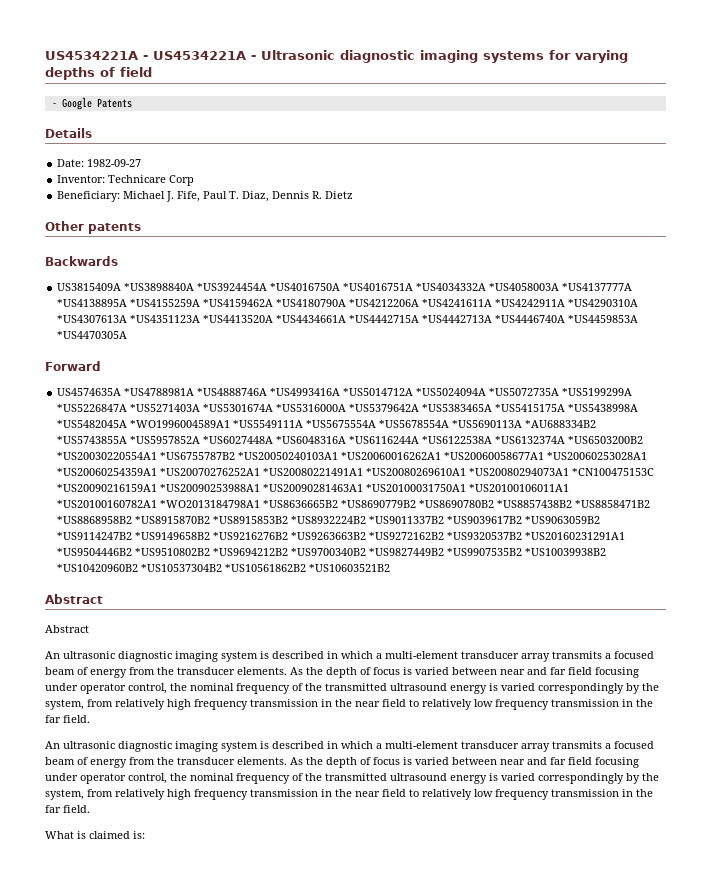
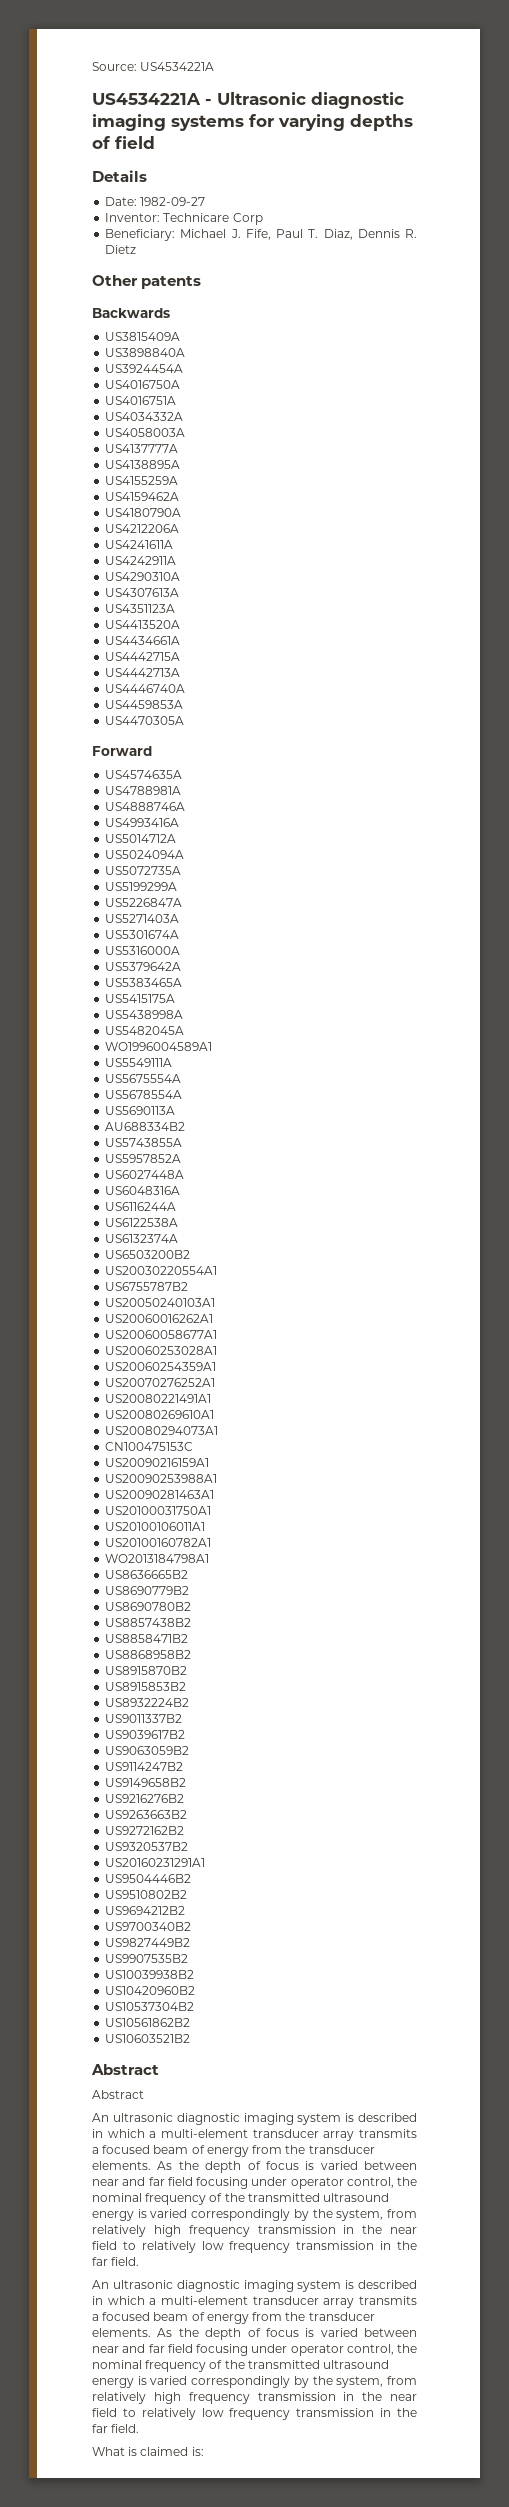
[45,51,148,60] US4534221A - -> [92,62,215,71] Source: US4534221A //
[51,97,132,110] // - Google Patents -> (155, 142) none
[124,283,633,291] [57,299,639,307] [57,315,639,323] [57,331,128,339] [45,361,101,371] [57,388,633,396] [57,404,639,412] [57,420,597,428] [57,436,644,444] [57,452,648,460] [57,468,655,476] [57,484,570,492] [57,500,651,508] [57,516,601,524] [57,532,626,540] [57,548,607,556] [57,564,391,572] *US3898840A *US3924454A *US4016750A *US4016751A *US4034332A *US4058003A *US4137777A *US4138895A *US4155259A *US4159462A *US4180790A *US4212206A *US4241611A *US4242911A *US4290310A *US4307613A *US4351123A *US4413520A *US4434661A *US4442715A *US4442713A *US4446740A *US4459853A *US4470305A // Forward // US4574635A *US4788981A *US4888746A *US4993416A *US5014712A *US5024094A *US5072735A *US5199299A *US5226847A *US5271403A *US5301674A *US5316000A *US5379642A *US5383465A *US5415175A *US5438998A *US5482045A *WO1996004589A1 *US5549111A *US5675554A *US5678554A *US5690113A *AU688334B2 *US5743855A *US5957852A *US6027448A *US6048316A *US6116244A *US6122538A *US6132374A *US6503200B2 *US20030220554A1 *US6755787B2 *US20050240103A1 *US20060016262A1 *US20060058677A1 *US20060253028A1 *US20060254359A1 *US20070276252A1 *US20080221491A1 *US20080269610A1 *US20080294073A1 *CN100475153C *US20090216159A1 *US20090253988A1 *US20090281463A1 *US20100031750A1 *US20100106011A1 *US20100160782A1 *WO2013184798A1 *US8636665B2 *US8690779B2 *US8690780B2 *US8857438B2 *US8858471B2 *US8868958B2 *US8915870B2 *US8915853B2 *US8932224B2 *US9011337B2 *US9039617B2 *US9063059B2 *US9114247B2 *US9149658B2 *US9216276B2 *US9263663B2 *US9272162B2 *US9320537B2 *US20160231291A1 *US9504446B2 *US9510802B2 *US9694212B2 *US9700340B2 *US9827449B2 *US9907535B2 *US10039938B2 *US10420960B2 *US10537304B2 *US10561862B2 *US10603521B2 -> [105,348,186,357] [105,364,184,373] [105,380,181,389] [105,396,177,405] [105,412,184,421] [105,428,186,437] [105,444,179,453] [105,460,181,469] [105,476,179,485] [105,492,180,501] [105,508,182,517] [105,524,180,533] [105,540,174,549] [105,556,177,565] [105,572,181,581] [105,588,180,597] [105,604,176,613] [105,620,181,629] [105,636,181,645] [105,652,181,661] [105,668,181,677] [105,684,186,693] [105,700,184,709] [105,716,185,725] [92,746,152,756] [105,770,183,779] [105,786,182,795] [105,802,186,811] [105,818,180,827] [105,834,177,843] [105,850,185,859] [105,866,182,875] [105,882,178,891] [105,898,183,907] [105,914,180,923] [105,930,180,939] [105,946,181,955] [105,962,182,971] [105,978,183,987] [105,994,176,1003] [105,1010,184,1019] [105,1026,185,1035] [105,1042,213,1051] [105,1058,173,1067] [105,1074,182,1083] [105,1090,183,1099] [105,1106,176,1115] [105,1122,186,1131] [105,1138,183,1147] [105,1154,182,1163] [105,1170,185,1179] [105,1186,181,1195] [105,1202,177,1211] [105,1218,179,1227] [105,1234,179,1243] [105,1250,191,1259] [105,1266,218,1275] [105,1282,189,1291] [105,1298,216,1307] [105,1314,214,1323] [105,1330,218,1339] [105,1346,218,1355] [105,1362,217,1371] [105,1378,216,1387] [105,1394,212,1403] [105,1410,215,1419] [105,1426,219,1435] [105,1442,194,1451] [105,1458,210,1467] [105,1474,218,1483] [105,1490,215,1499] [105,1506,212,1515] [105,1522,206,1531] [105,1538,212,1547] [105,1554,210,1563] [105,1570,189,1579] [105,1586,190,1595] [105,1602,192,1611] [105,1618,192,1627] [105,1634,189,1643] [105,1650,192,1659] [105,1666,188,1675] [105,1682,187,1691] [105,1698,190,1707] [105,1714,183,1723] [105,1730,186,1739] [105,1746,190,1755] [105,1762,184,1771] [105,1778,187,1787] [105,1794,185,1803] [105,1810,188,1819] [105,1826,185,1835] [105,1842,189,1851] [105,1858,206,1867] [105,1874,192,1883] [105,1890,188,1899] [105,1906,186,1915] [105,1922,192,1931] [105,1938,191,1947] [105,1954,189,1963] [105,1970,195,1979] [105,1986,196,1995] [105,2002,195,2011] [105,2018,191,2027] [105,2034,191,2043] // US3898840A // US3924454A // US4016750A // US4016751A // US4034332A // US4058003A // US4137777A // US4138895A // US4155259A // US4159462A // US4180790A // US4212206A // US4241611A // US4242911A // US4290310A // US4307613A // US4351123A // US4413520A // US4434661A // US4442715A // US4442713A // US4446740A // US4459853A // US4470305A // Forward // US4574635A // US4788981A // US4888746A // US4993416A // US5014712A // US5024094A // US5072735A // US5199299A // US5226847A // US5271403A // US5301674A // US5316000A // US5379642A // US5383465A // US5415175A // US5438998A // US5482045A // WO1996004589A1 // US5549111A // US5675554A // US5678554A // US5690113A // AU688334B2 // US5743855A // US5957852A // US6027448A // US6048316A // US6116244A // US6122538A // US6132374A // US6503200B2 // US20030220554A1 // US6755787B2 // US20050240103A1 // US20060016262A1 // US20060058677A1 // US20060253028A1 // US20060254359A1 // US20070276252A1 // US20080221491A1 // US20080269610A1 // US20080294073A1 // CN100475153C // US20090216159A1 // US20090253988A1 // US20090281463A1 // US20100031750A1 // US20100106011A1 // US20100160782A1 // WO2013184798A1 // US8636665B2 // US8690779B2 // US8690780B2 // US8857438B2 // US8858471B2 // US8868958B2 // US8915870B2 // US8915853B2 // US8932224B2 // US9011337B2 // US9039617B2 // US9063059B2 // US9114247B2 // US9149658B2 // US9216276B2 // US9263663B2 // US9272162B2 // US9320537B2 // US20160231291A1 // US9504446B2 // US9510802B2 // US9694212B2 // US9700340B2 // US9827449B2 // US9907535B2 // US10039938B2 // US10420960B2 // US10537304B2 // US10561862B2 // US10603521B2

